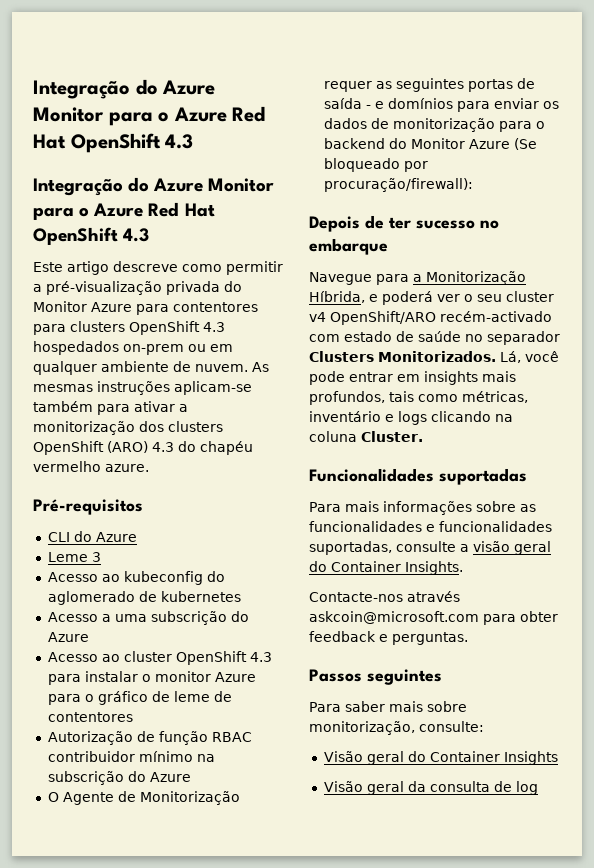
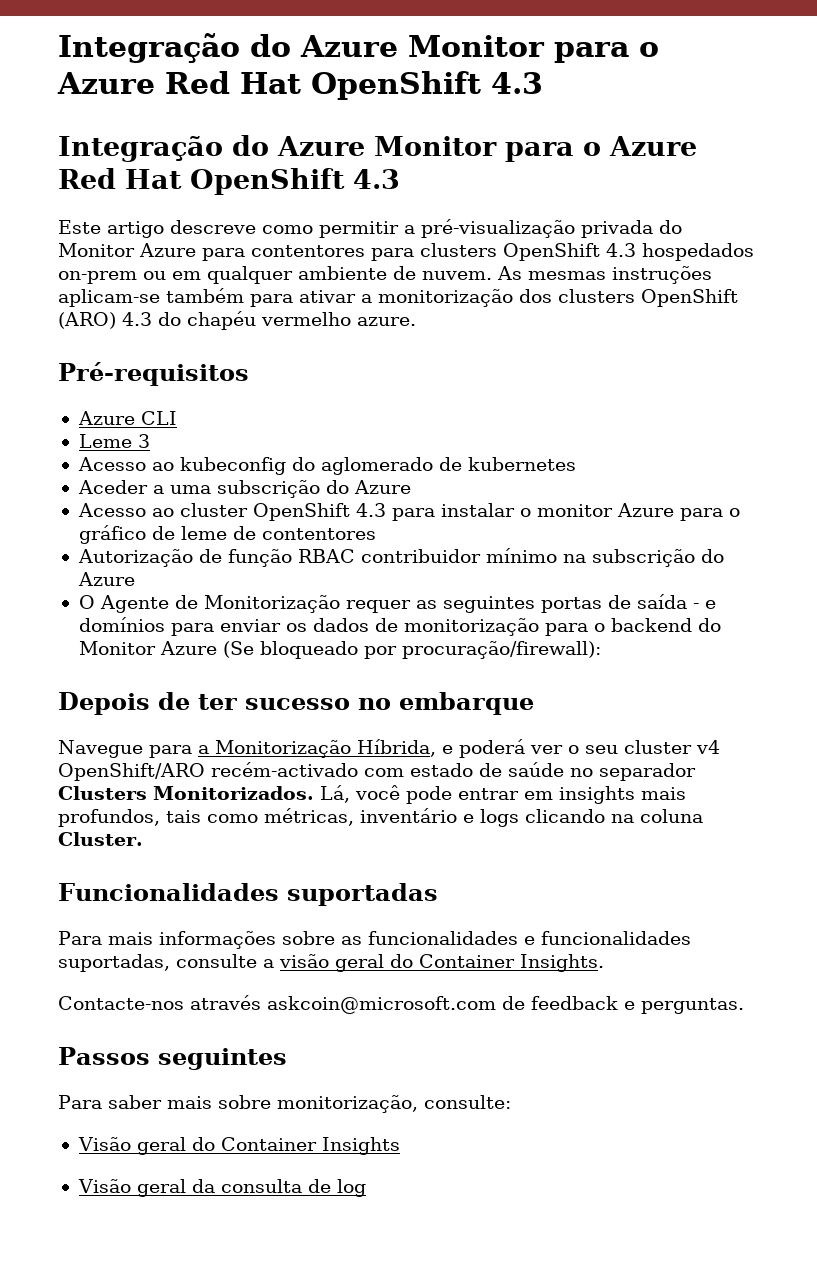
(143, 507) none -> [77,411,135,425] Azure
[73,531,137,542] do Azure -> (177, 418) none
[47,612,98,622] Acesso -> [77,480,148,494] Aceder
[483,611,558,625] para obter -> [502,996,525,1010] de

